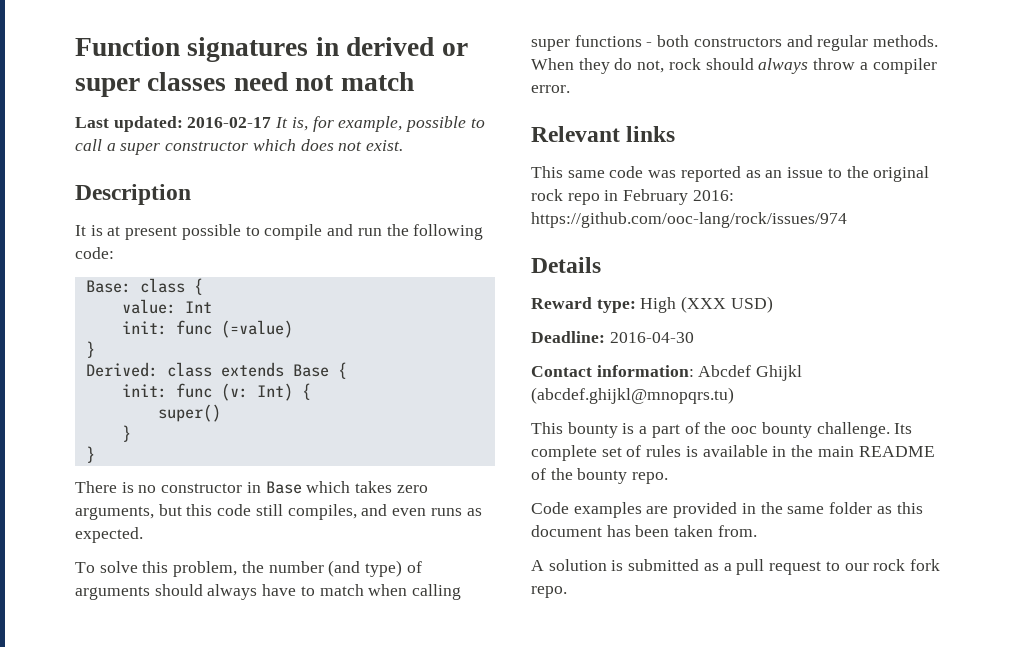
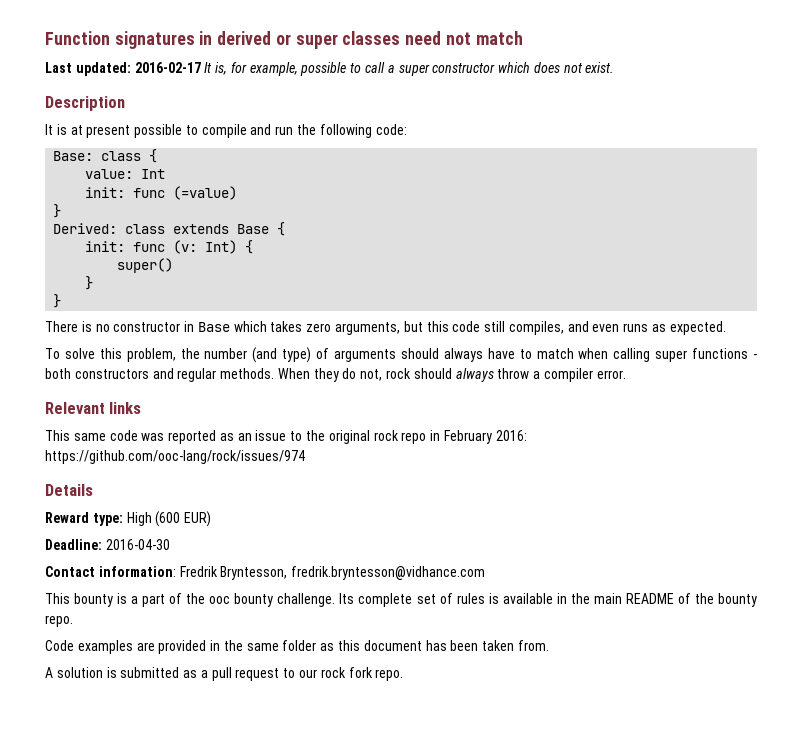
[681,296,773,313] (XXX USD) -> [155,511,212,527] (600 EUR)
[698,365,803,381] [531,387,734,404] Abcdef Ghijkl (abcdef.ghijkl@mnopqrs.tu) -> [179,566,486,580] Fredrik Bryntesson, fredrik.bryntesson@vidhance.com

